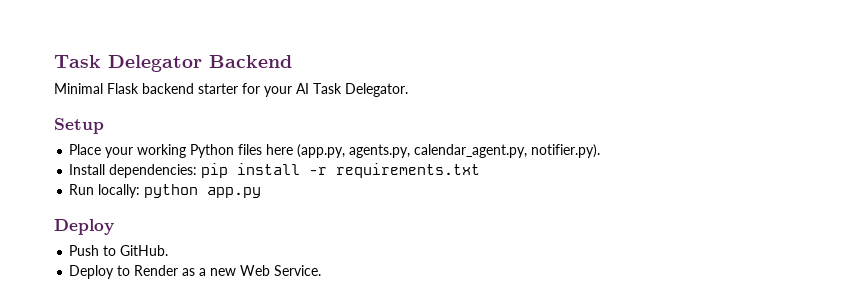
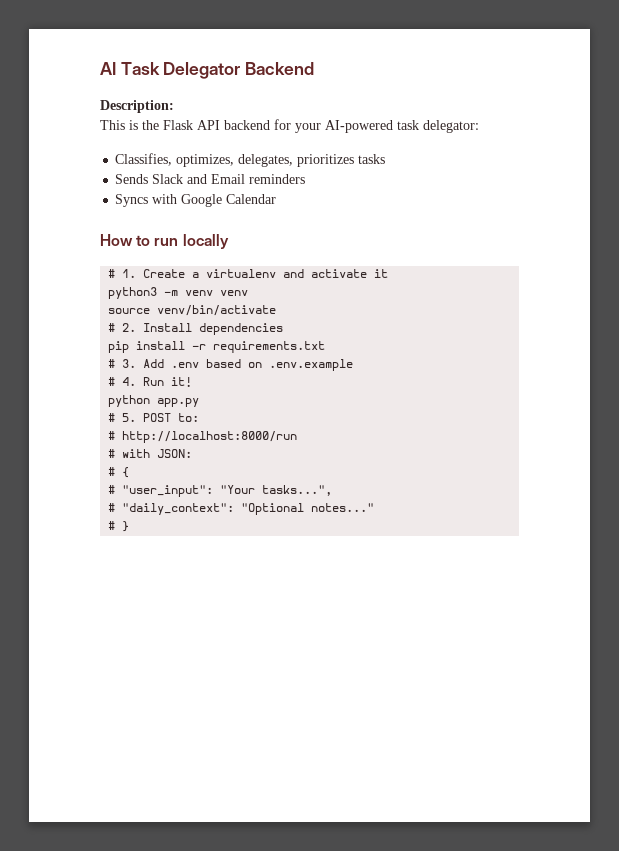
(54, 61) none -> [100,62,116,75] AI
[54,83,408,97] [54,118,104,134] [69,144,601,158] [69,163,481,178] [69,184,262,198] [54,219,114,235] [69,245,169,256] [69,265,322,279] Minimal Flask backend starter for your AI Task Delegator. // Setup // Place your working Python files here (app.py, agents.py, calendar_agent.py, notifier.py). // Install dependencies: pip install -r requirements.txt // Run locally: python app.py // Deploy // Push to GitHub. // Deploy to Render as a new Web Service. -> [100,100,174,113] [100,119,479,133] [115,153,386,167] [115,174,306,184] [115,194,277,207] [100,234,229,249] [108,269,389,278] [108,287,249,299] [108,305,277,316] [108,323,284,335] [108,341,326,353] [108,359,354,371] [108,377,193,387] [108,395,200,407] [108,413,200,422] [108,431,298,443] [108,449,193,458] [108,467,130,478] [108,485,333,497] [108,503,375,515] [108,521,130,532] Description: // This is the Flask API backend for your AI-powered task delegator: // Classifies, optimizes, delegates, prioritizes tasks // Sends Slack and Email reminders // Syncs with Google Calendar // How to run locally // # 1. Create a virtualenv and activate it // python3 -m venv venv // source venv/bin/activate // # 2. Install dependencies // pip install -r requirements.txt // # 3. Add .env based on .env.example // # 4. Run it! // python app.py // # 5. POST to: // # http://localhost:8000/run // # with JSON: // # { // # "user_input": "Your tasks...", // # "daily_context": "Optional notes..." // # }

